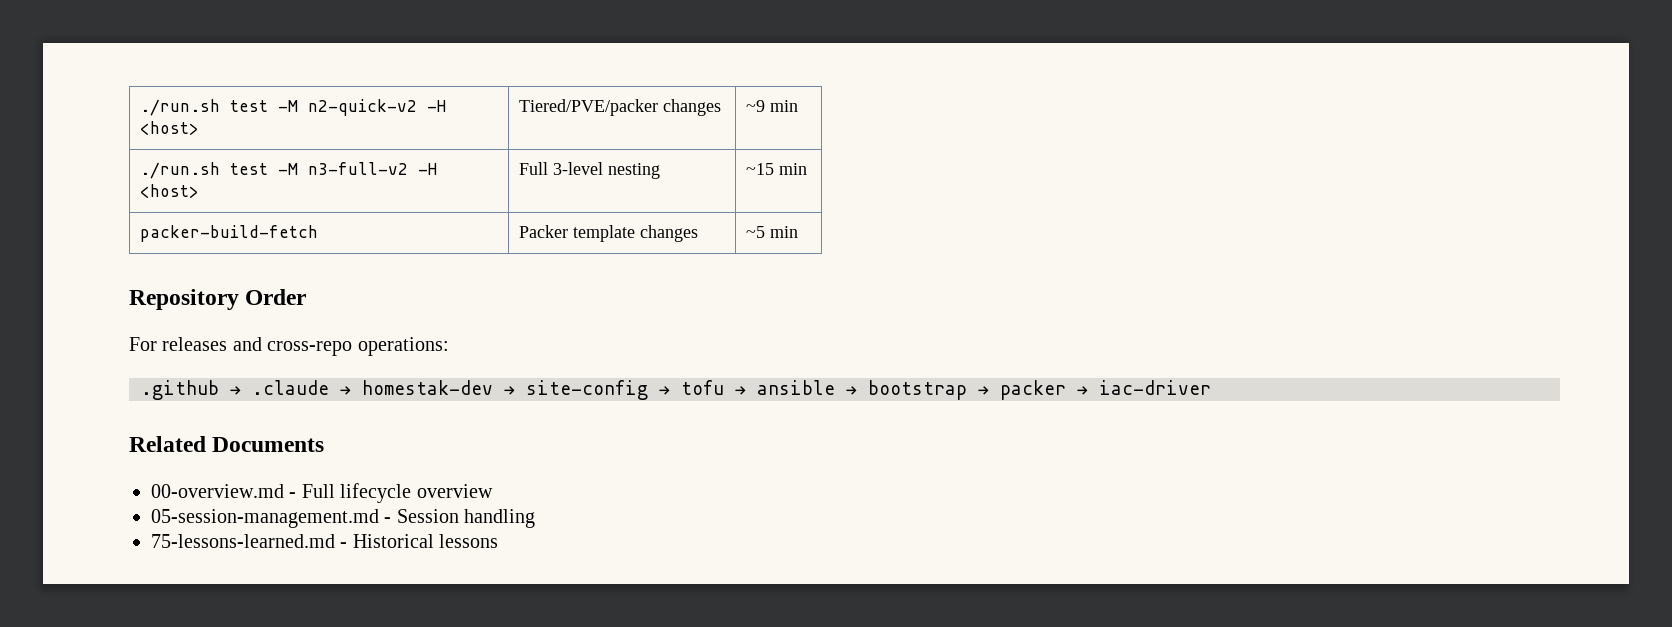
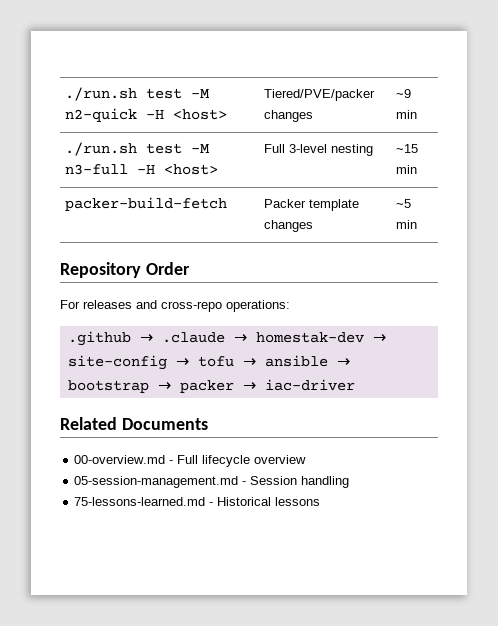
[140,99,418,116] ./run.sh test -M n2-quick-v2 -> [65,87,211,101] [65,108,138,122] ./run.sh test -M n2-quick
[308,162,409,175] n3-full-v2 -> [65,164,129,175] n3-full

